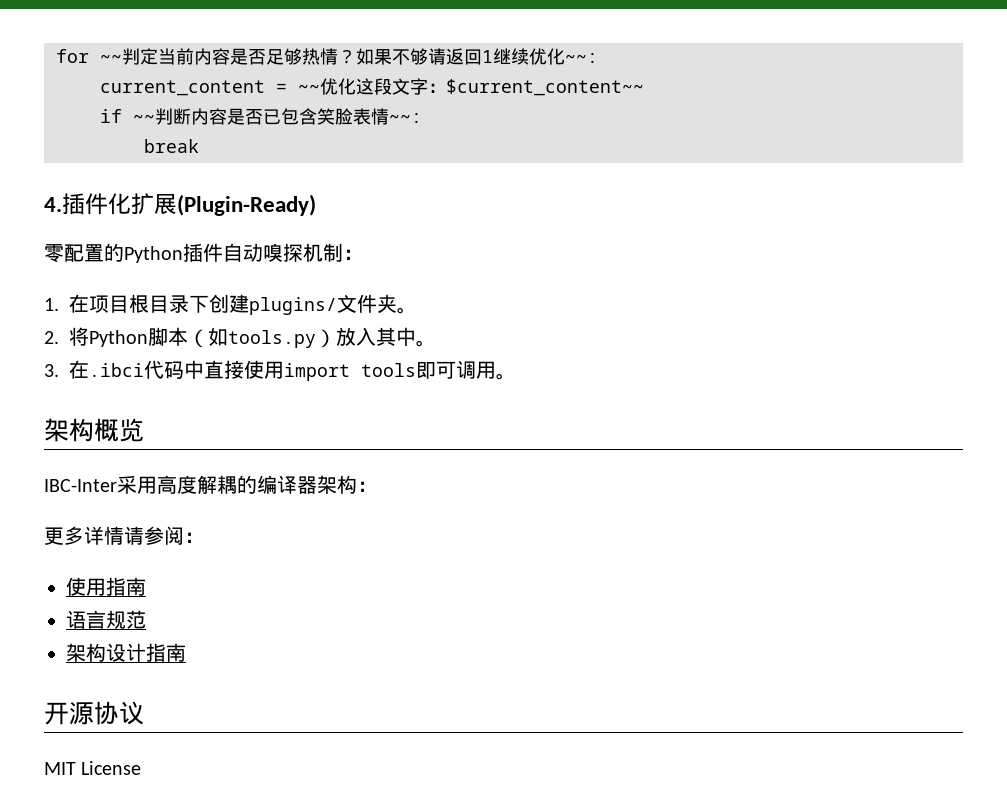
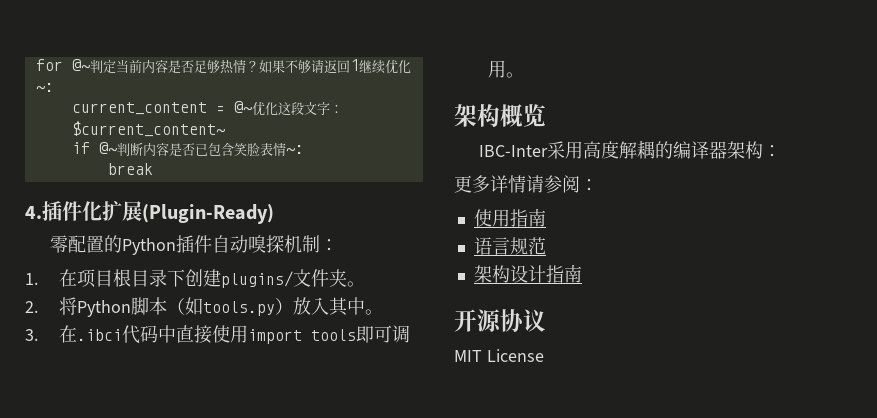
[100,54,122,63] ~~ -> [71,59,90,71] @~
[565,53,598,63] ~~: -> [35,83,54,92] ~:
[298,84,320,93] ~~ -> [233,101,252,113] @~
[446,79,644,96] $current_content~~ -> [71,121,225,137] $current_content~
[133,114,155,123] ~~ -> [98,142,117,154] @~
[389,113,422,123] ~~: -> [285,145,304,154] ~:

